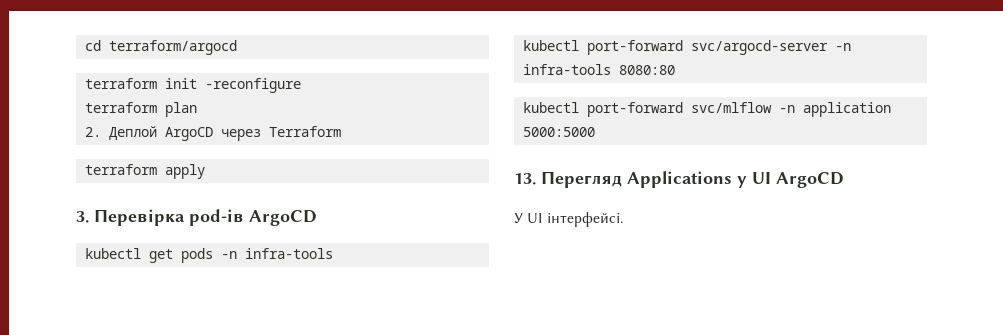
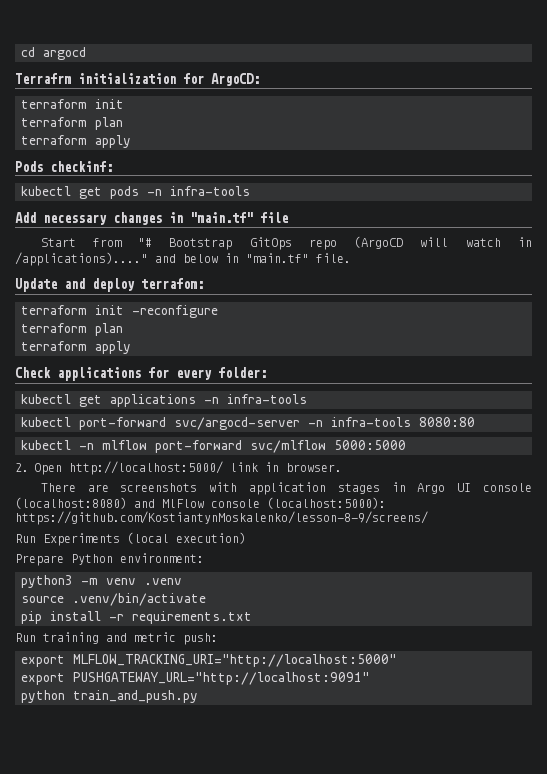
[109,40,238,55] terraform/argocd -> [43,47,86,60] [15,73,260,86] [21,99,124,109] [21,117,123,130] [21,135,131,148] [15,161,113,172] [21,186,250,199] [15,212,288,225] [40,236,532,250] [15,252,351,266] [15,278,204,292] argocd // Terrafrm initialization for ArgoCD: // terraform init // terraform plan // terraform apply // Pods checkinf: // kubectl get pods -n infra-tools // Add necessary changes in "main.tf" file // Start from "# Bootstrap GitOps repo (ArgoCD will watch in /applications)...." and below in "main.tf" file. // Update and deploy terrafom:
[85,126,342,141] [85,164,206,179] [76,209,317,226] [85,248,214,263] 2. Деплой ArgoCD через Terraform // terraform apply // 3. Перевірка pod-ів ArgoCD // kubectl get pods -> [21,341,131,354] [15,367,267,381] [21,394,196,407] terraform apply // Check applications for every folder: // kubectl get applications
[587,102,892,117] [523,127,596,137] [514,171,844,188] [514,212,624,227] port-forward svc/mlflow -n application 5000:5000 // 13. Перегляд Applications у UI ArgoCD // У UI інтерфейсі. -> [79,440,406,453] [15,461,342,475] [40,482,532,495] [15,497,386,509] [15,511,428,525] [15,532,246,546] [15,553,204,566] [21,575,182,588] [21,593,206,606] [21,611,252,624] [15,632,218,645] [21,654,397,667] [21,672,370,685] [21,690,198,703] -n mlflow port-forward svc/mlflow 5000:5000 // 2. Open http://localhost:5000/ link in browser. // There are screenshots with application stages in Argo UI console (localhost:8080) and MlFlow console (localhost:5000): https://github.com/KostiantynMoskalenko/lesson-8-9/screens/ // Run Experiments (local execution) // Prepare Python environment: // python3 -m venv .venv // source .venv/bin/activate // pip install -r requirements.txt // Run training and metric push: // export MLFLOW_TRACKING_URI="http://localhost:5000" // export PUSHGATEWAY_URL="http://localhost:9091" // python train_and_push.py

